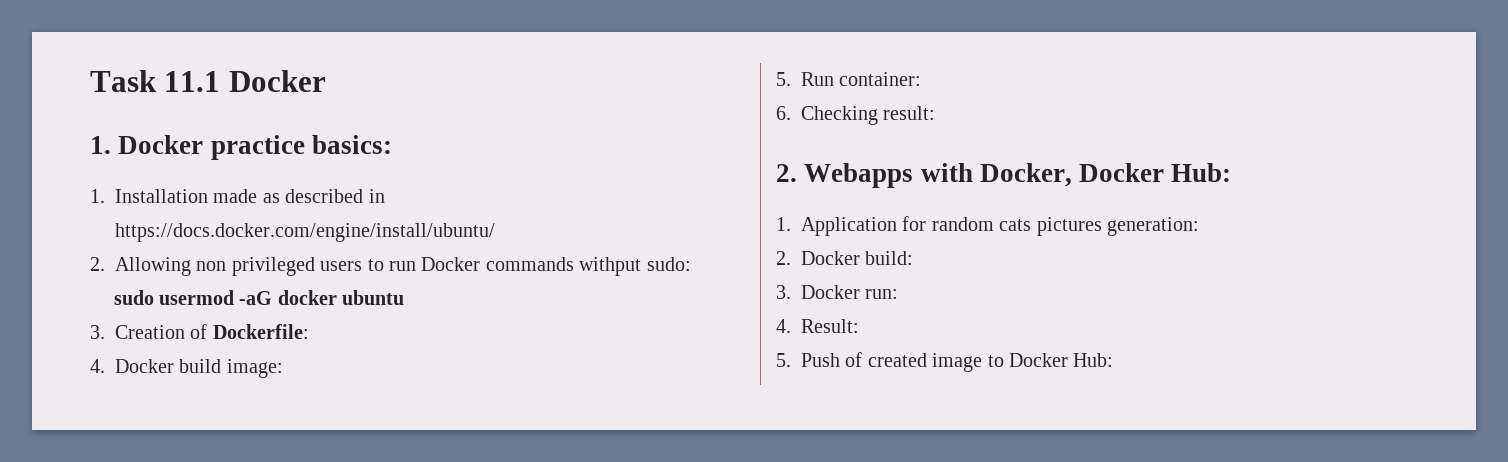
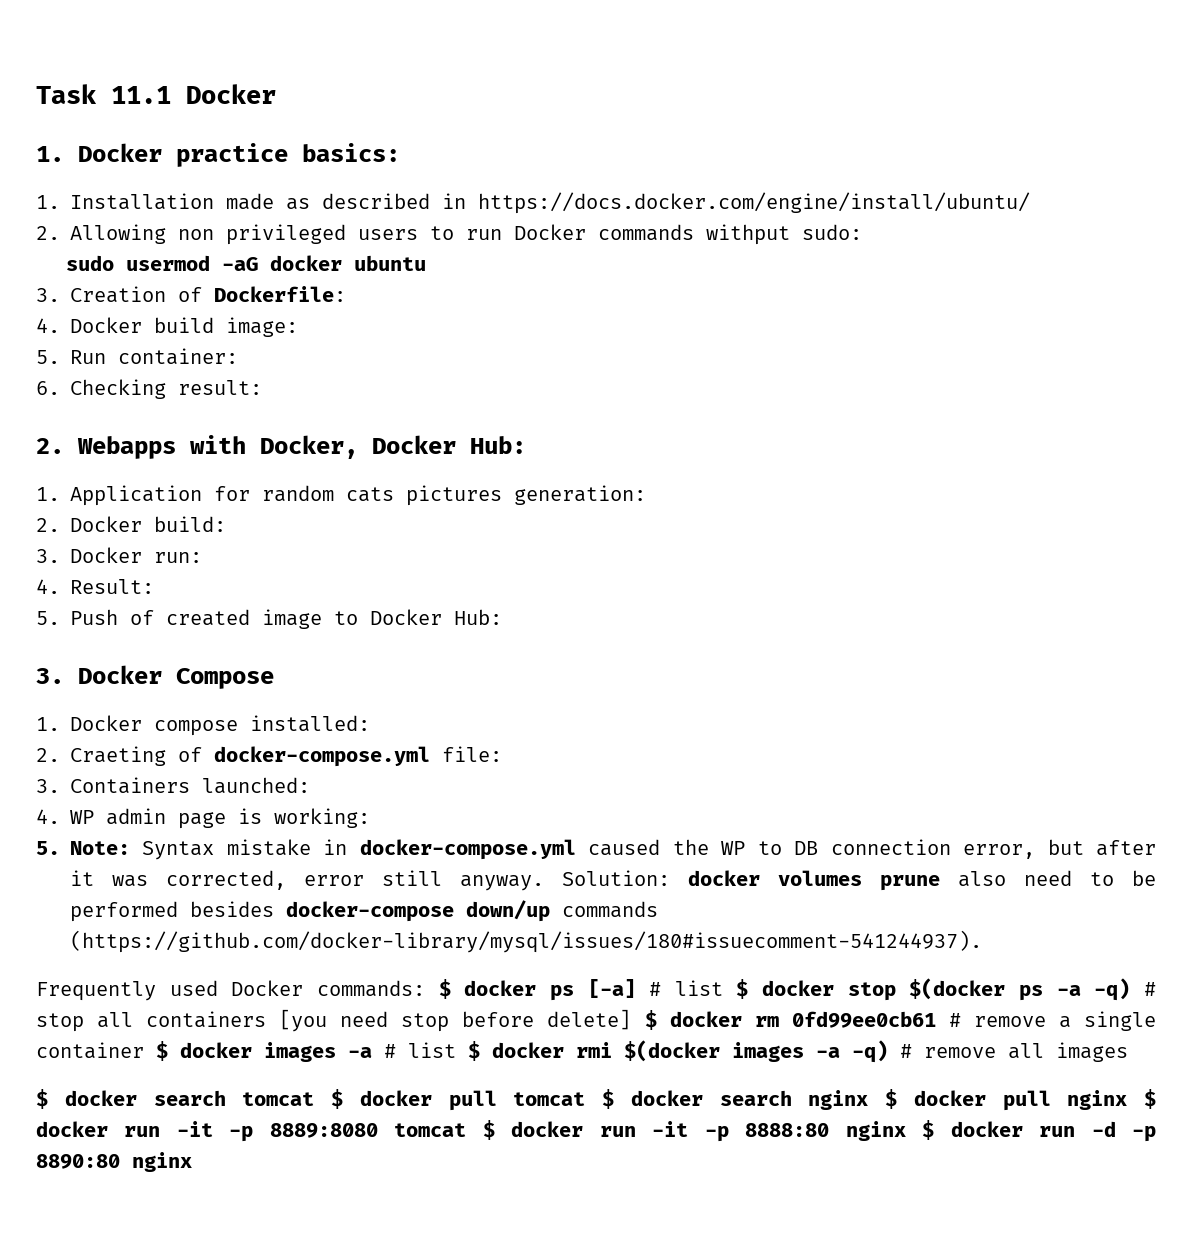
(1114, 360) none -> [36,665,274,689] [36,715,370,736] [36,746,502,767] [36,777,310,794] [36,808,370,829] [36,839,1156,860] [70,870,1156,891] [70,900,658,922] [70,930,982,953] [36,978,1156,1001] [36,1009,1157,1032] [36,1040,1128,1063] [36,1089,1156,1111] [36,1120,1157,1142] [36,1152,192,1172] // 3. Docker Compose // 1. Docker compose installed: // 2. Craeting of docker-compose.yml file: // 3. Containers launched: // 4. WP admin page is working: // 5. Note: Syntax mistake in docker-compose.yml caused the WP to DB connection error, but after it was corrected, error still anyway. Solution: docker volumes prune also need to be performed besides docker-compose down/up commands (https://github.com/docker-library/mysql/issues/180#issuecomment-541244937). // Frequently used Docker commands: $ docker ps [-a] # list $ docker stop $(docker ps -a -q) # stop all containers [you need stop before delete] $ docker rm 0fd99ee0cb61 # remove a single container $ docker images -a # list $ docker rmi $(docker images -a -q) # remove all images // $ docker search tomcat $ docker pull tomcat $ docker search nginx $ docker pull nginx $ docker run -it -p 8889:8080 tomcat $ docker run -it -p 8888:80 nginx $ docker run -d -p 8890:80 nginx

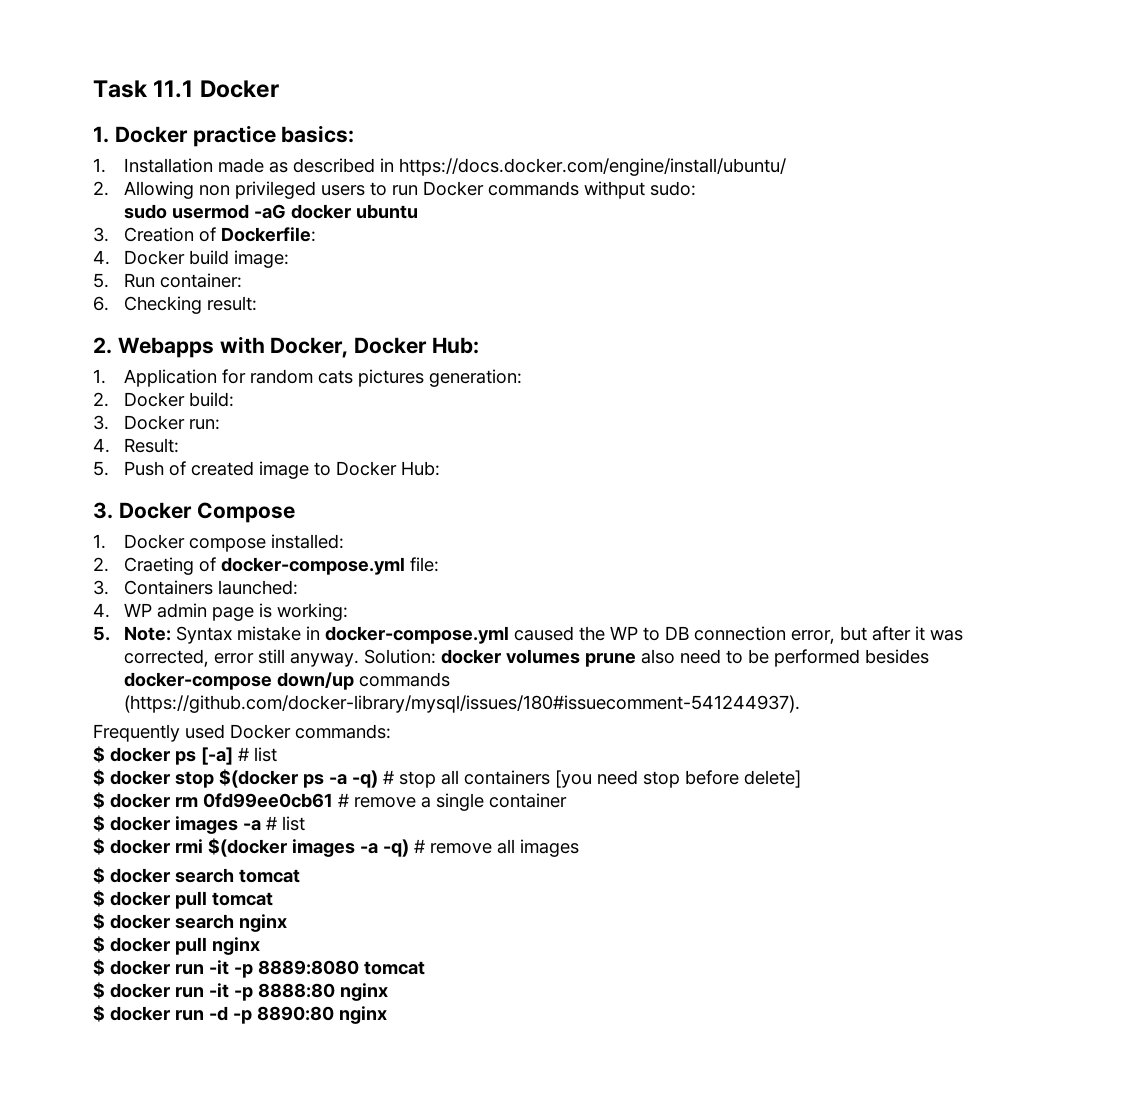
(425, 988) none -> (391, 731) //
(723, 988) none -> (277, 754) //
(632, 1019) none -> (801, 779) //
(144, 1050) none -> (567, 800) //
(456, 1050) none -> (305, 823) //
(315, 1099) none -> (300, 876) //
(586, 1099) none -> (273, 899) //
(869, 1100) none -> (287, 923) //
(1128, 1100) none -> (260, 946) //
(467, 1130) none -> (425, 968) //
(906, 1131) none -> (388, 992) //

